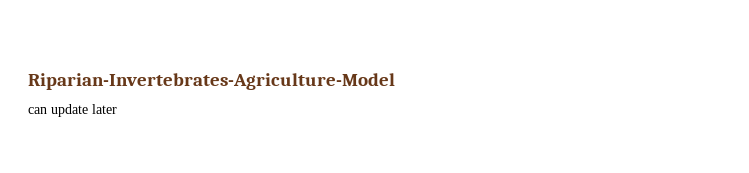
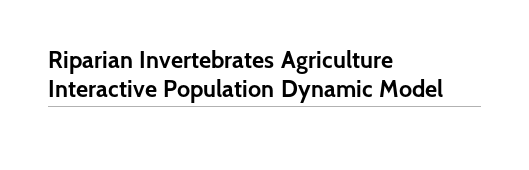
[28,73,395,90] [28,104,117,117] Riparian-Invertebrates-Agriculture-Model // can update later -> [48,50,393,74] [48,79,444,103] Riparian Invertebrates Agriculture Interactive Population Dynamic Model

